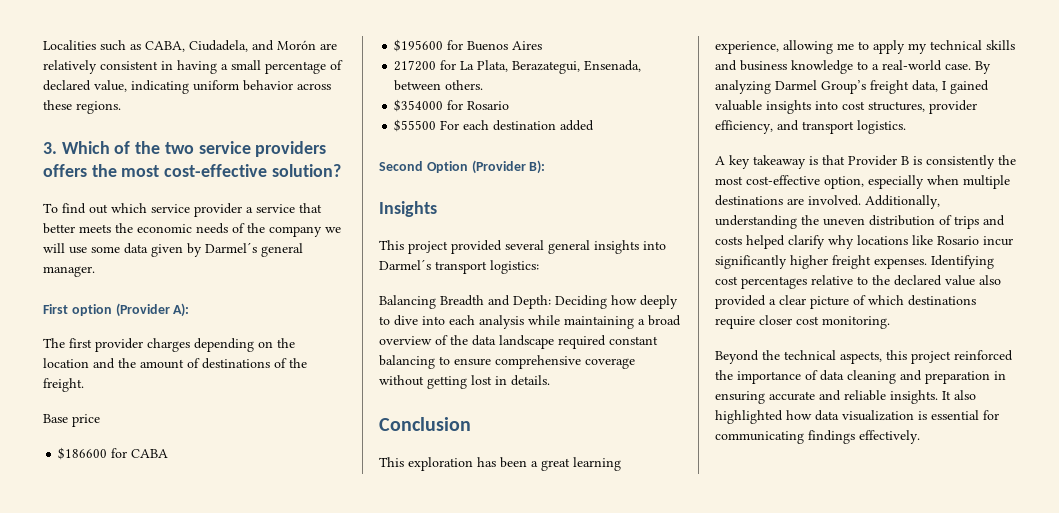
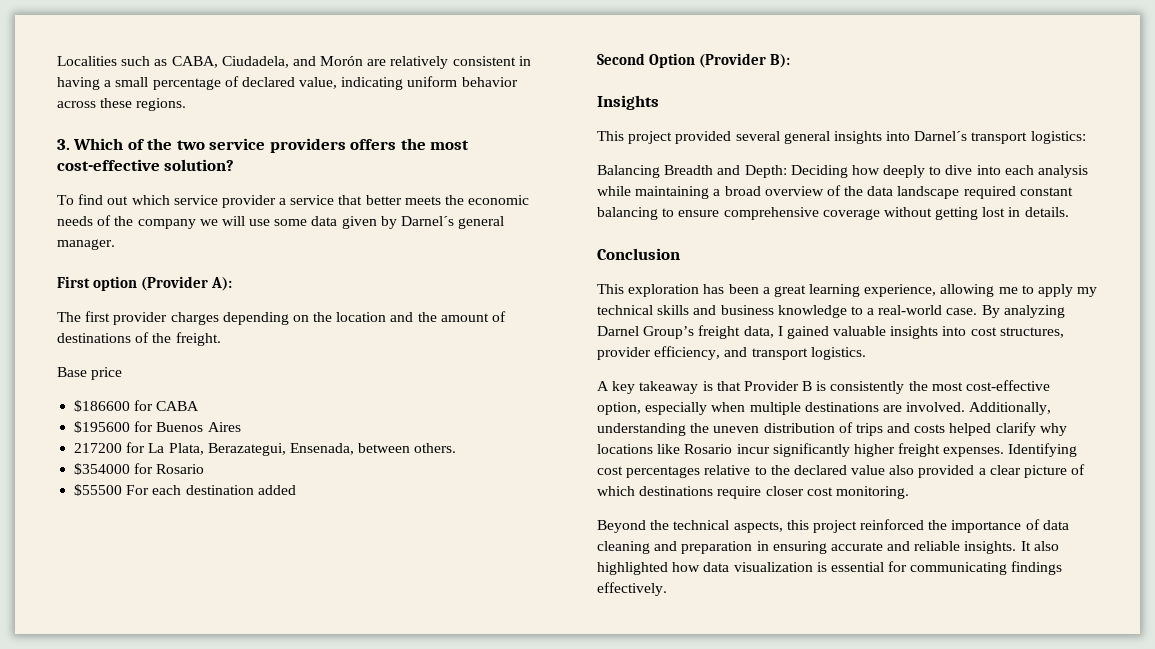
[205,242,257,253] Darmel´s -> [401,216,455,226] Darnel´s
[379,259,431,270] Darmel´s -> [914,131,968,141] Darnel´s
[775,80,817,90] Darmel -> [597,326,639,336] Darnel

